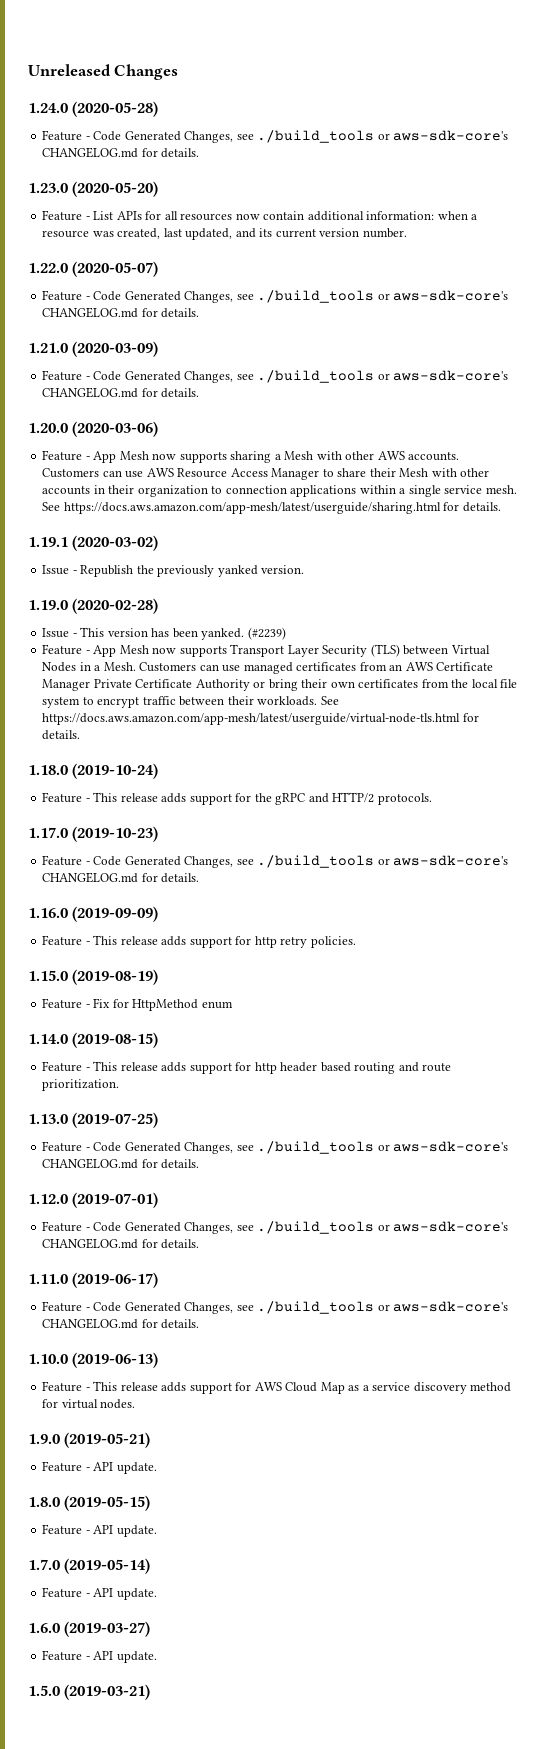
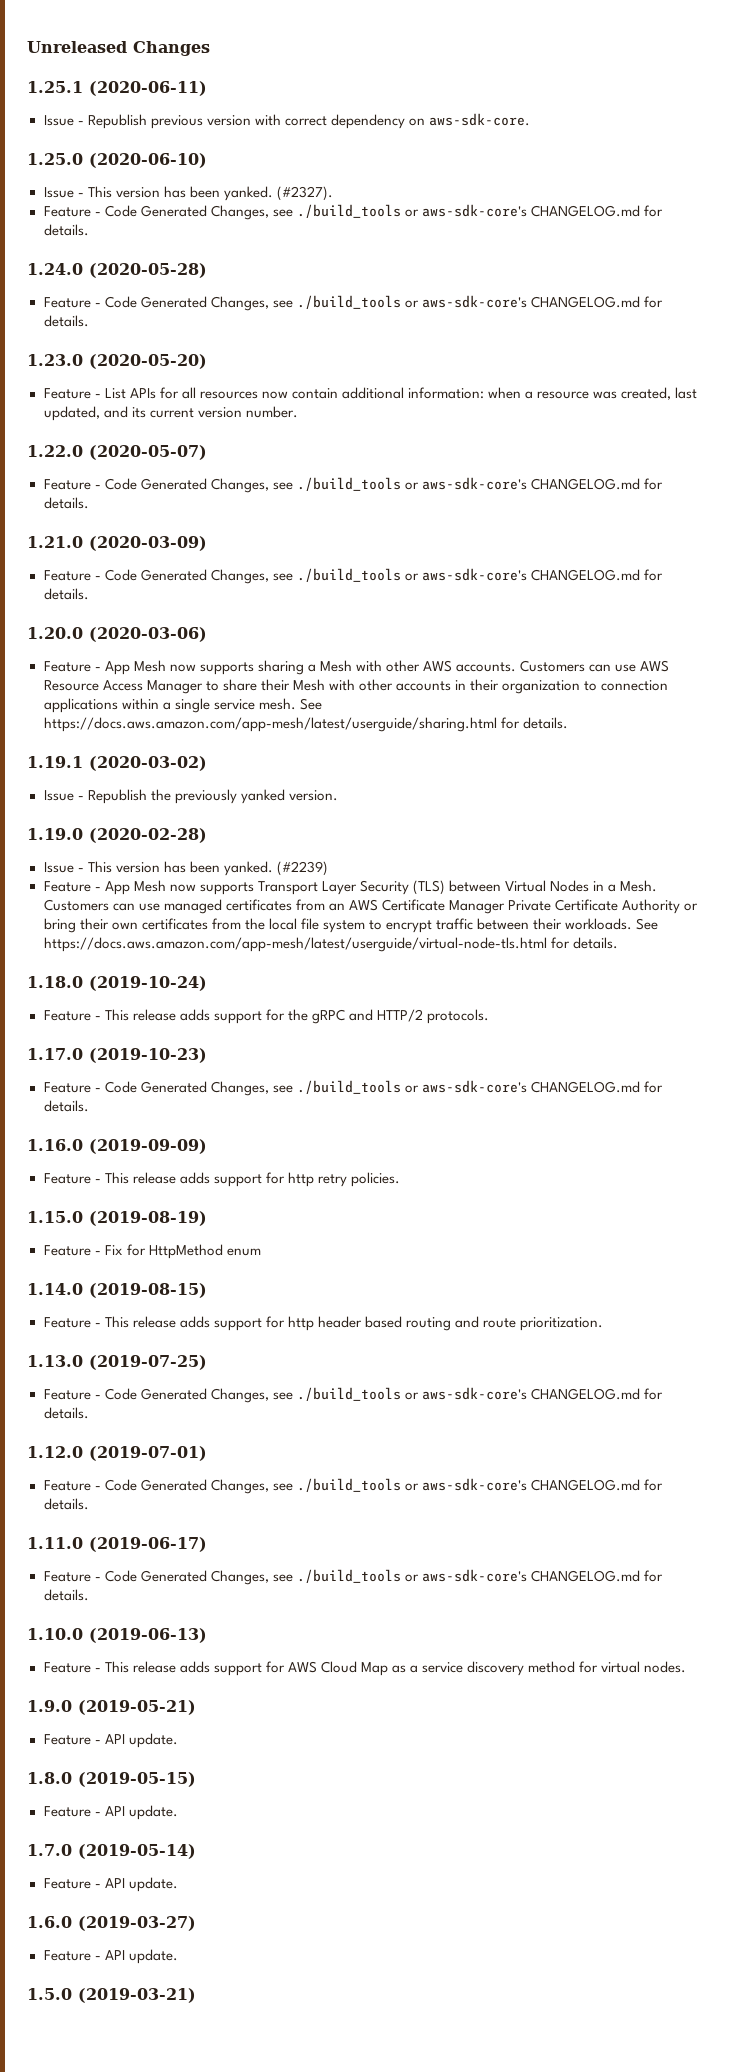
(179, 72) none -> [27,81,207,96] [43,113,530,129] [27,153,207,168] [43,186,333,201] [43,204,663,220] [43,224,89,236] // 1.25.1 (2020-06-11) // Issue - Republish previous version with correct dependency on aws-sdk-core. // 1.25.0 (2020-06-10) // Issue - This version has been yanked. (#2327). // Feature - Code Generated Changes, see ./build_tools or aws-sdk-core's CHANGELOG.md for details.

